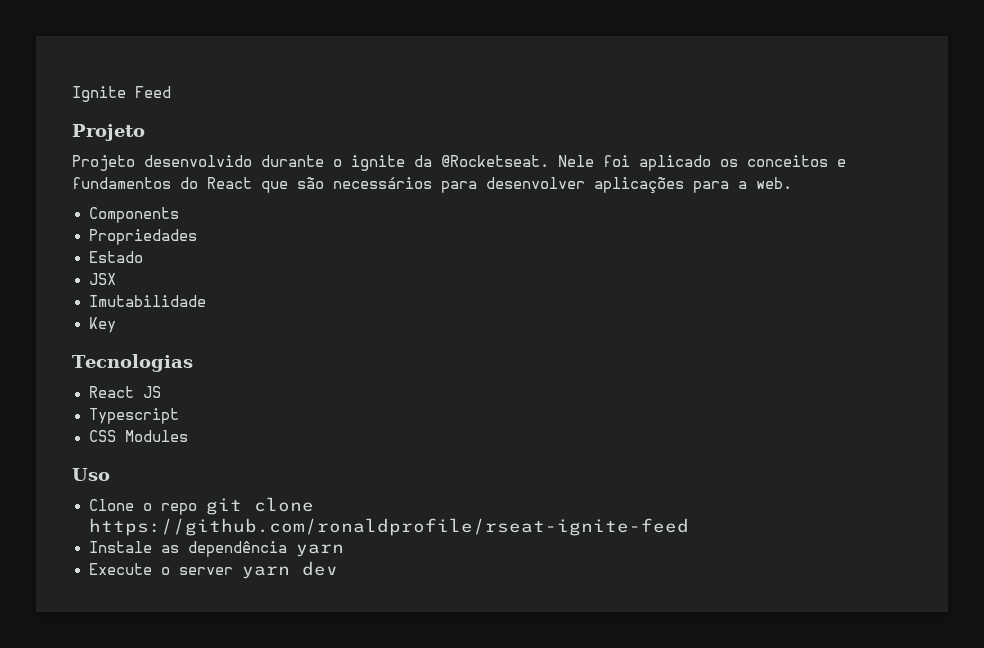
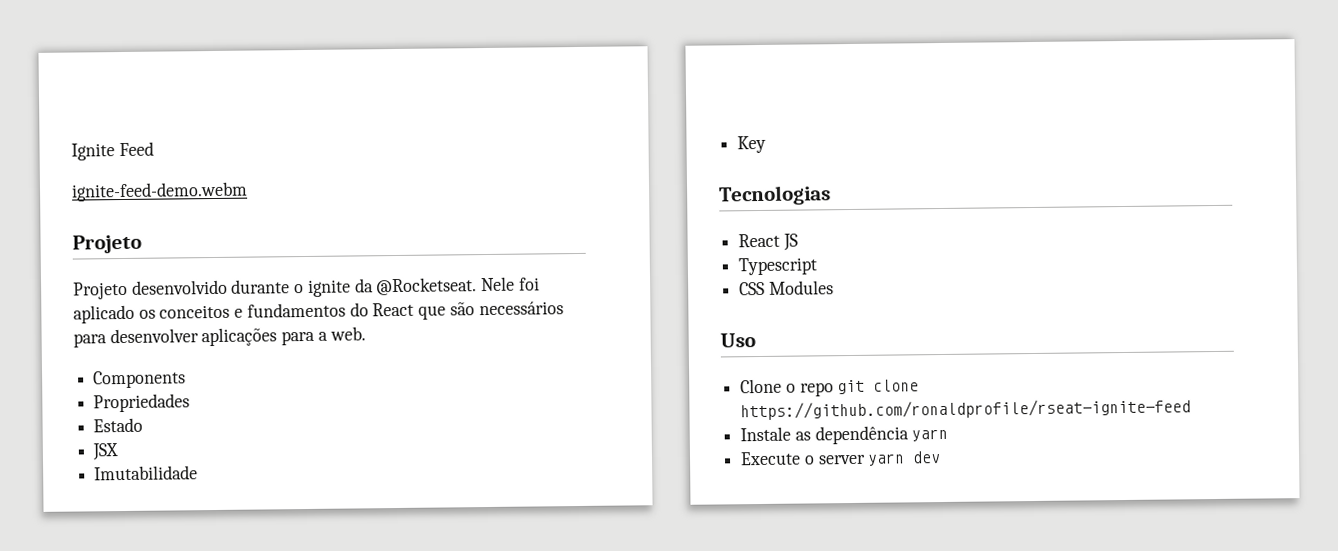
(171, 92) none -> [71,181,248,202] // ignite-feed-demo.webm

